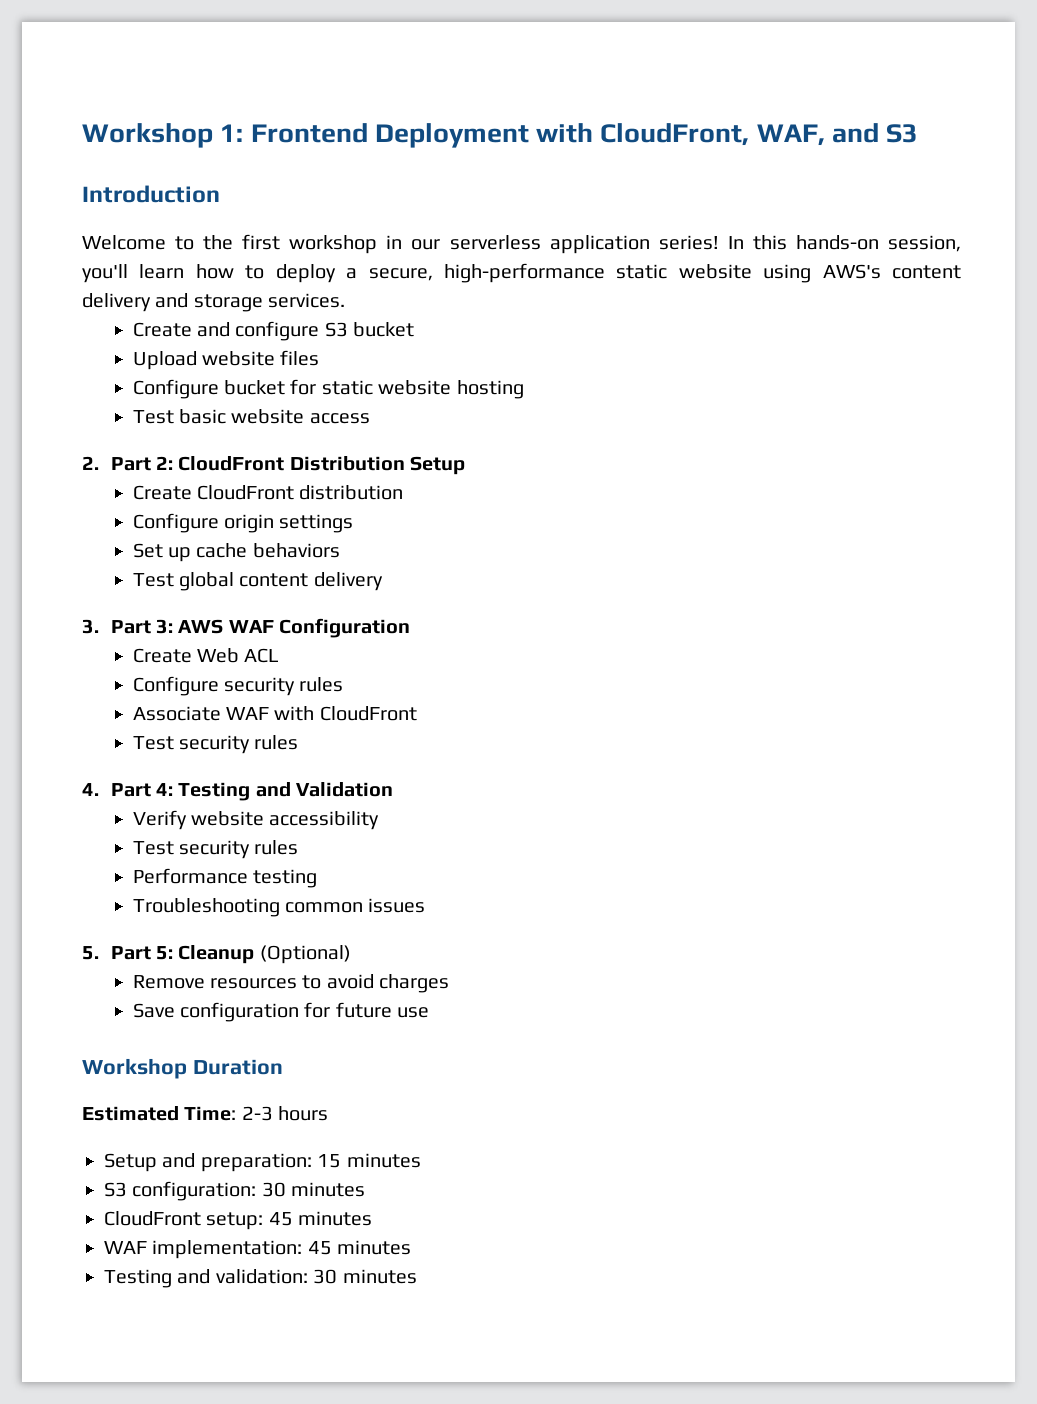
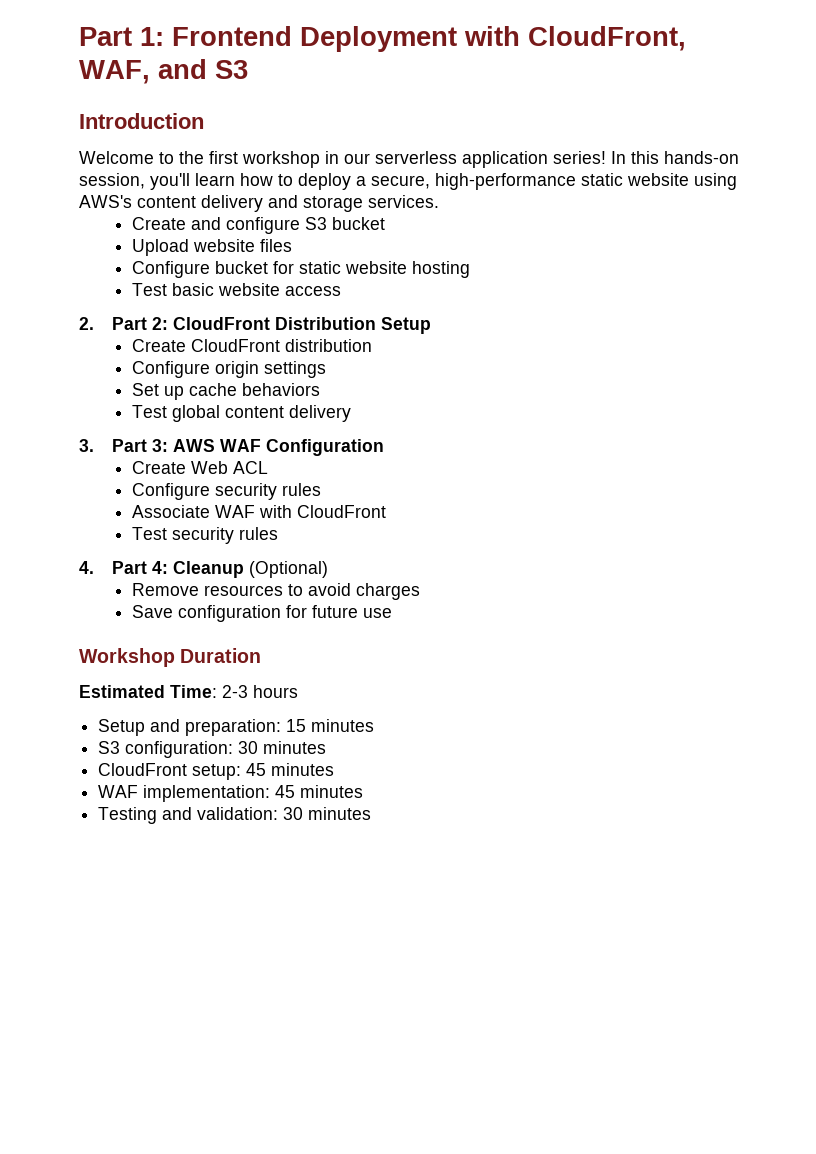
[82,123,213,148] Workshop -> [79,27,132,46] Part
[178,782,394,801] [132,810,380,830] [132,840,299,859] [132,868,317,888] [132,898,426,917] [82,946,173,960] Testing and Validation // Verify website accessibility // Test security rules // Performance testing // Troubleshooting common issues // 5. Part 5: -> (169, 567) none

